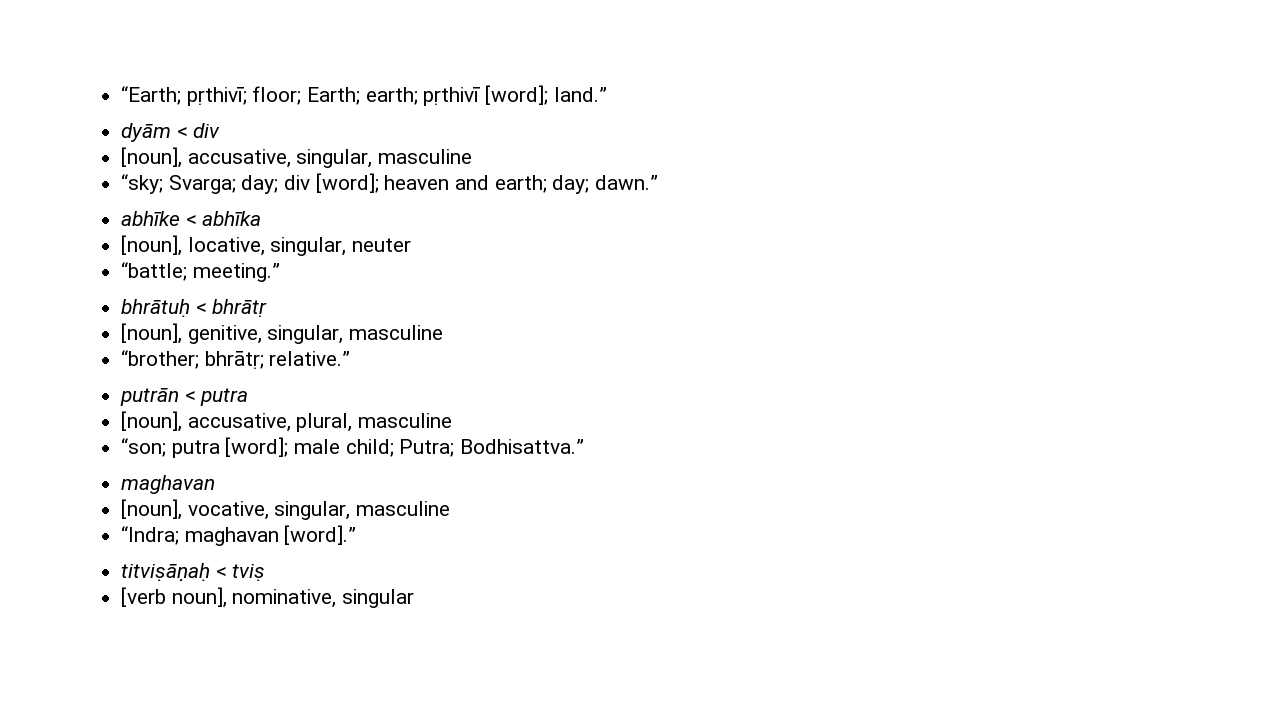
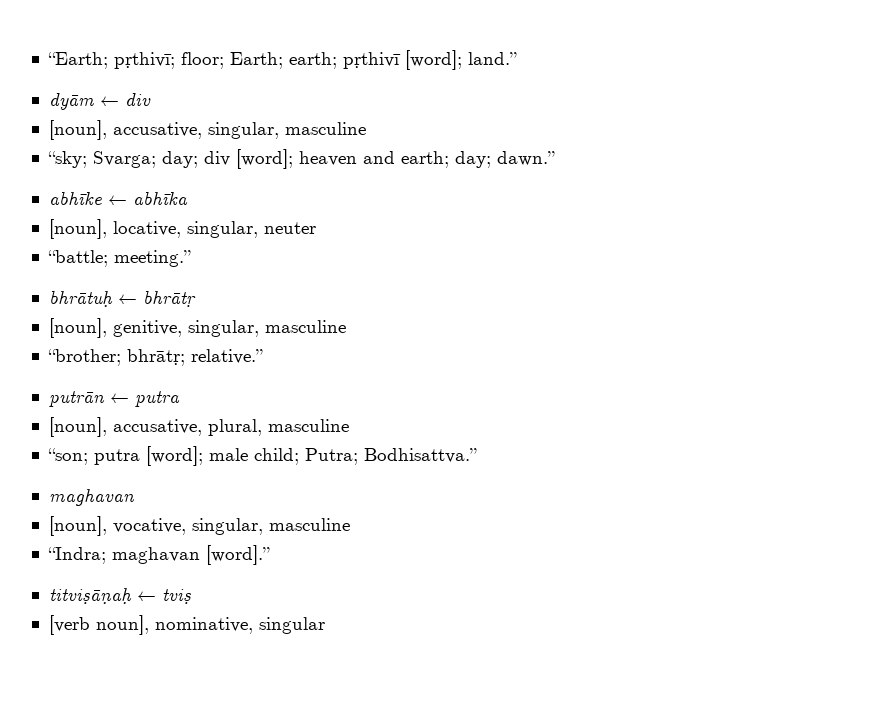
[176,127,188,138] < -> [99,96,119,106] ←
[185,215,197,226] < -> [107,195,127,205] ←
[195,303,207,314] < -> [117,294,137,304] ←
[184,391,196,402] < -> [109,393,129,403] ←
[215,567,227,578] < -> [136,591,156,601] ←

